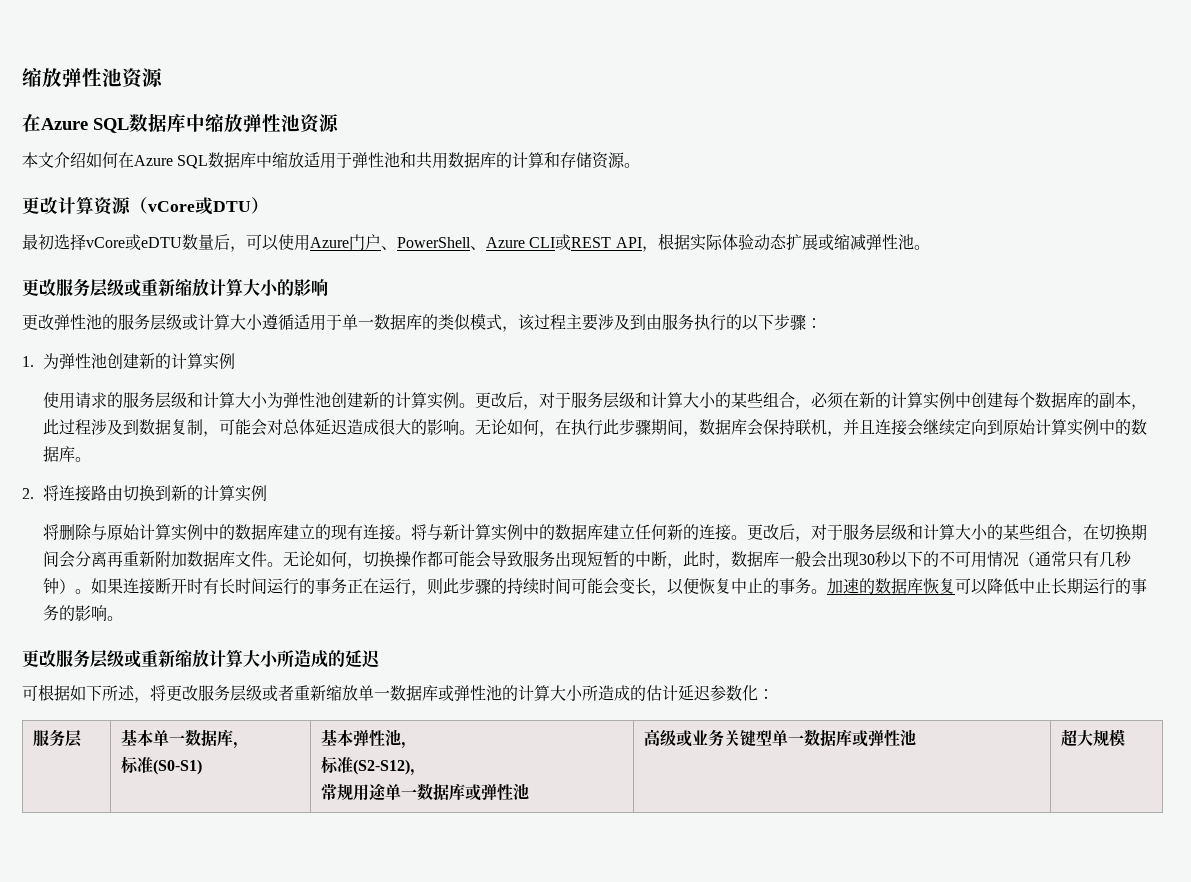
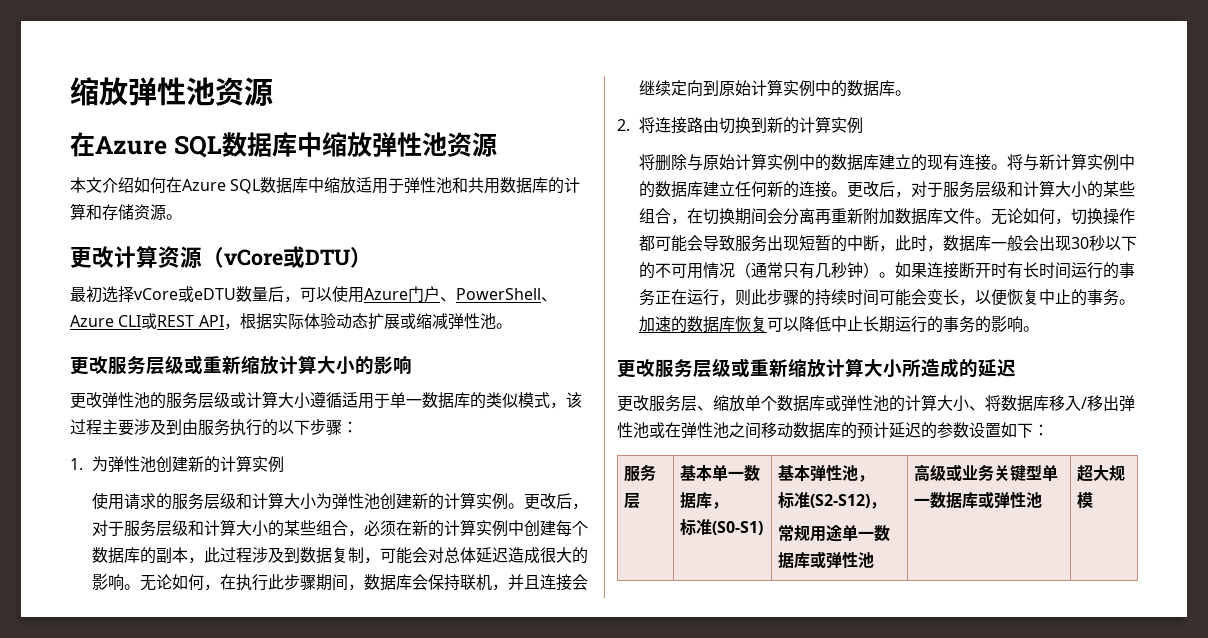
[22,684,390,703] 可根据如下所述，将更改服务层级或者重新缩放单一 -> [617,395,777,412] 更改服务层、缩放单个
[582,685,758,701] 所造成的估计延迟参数化 -> [969,395,1135,412] [617,422,1033,439] 、将数据库移入/移出弹性池或在弹性池之间移动数据库的预计延迟的参数设置如下

